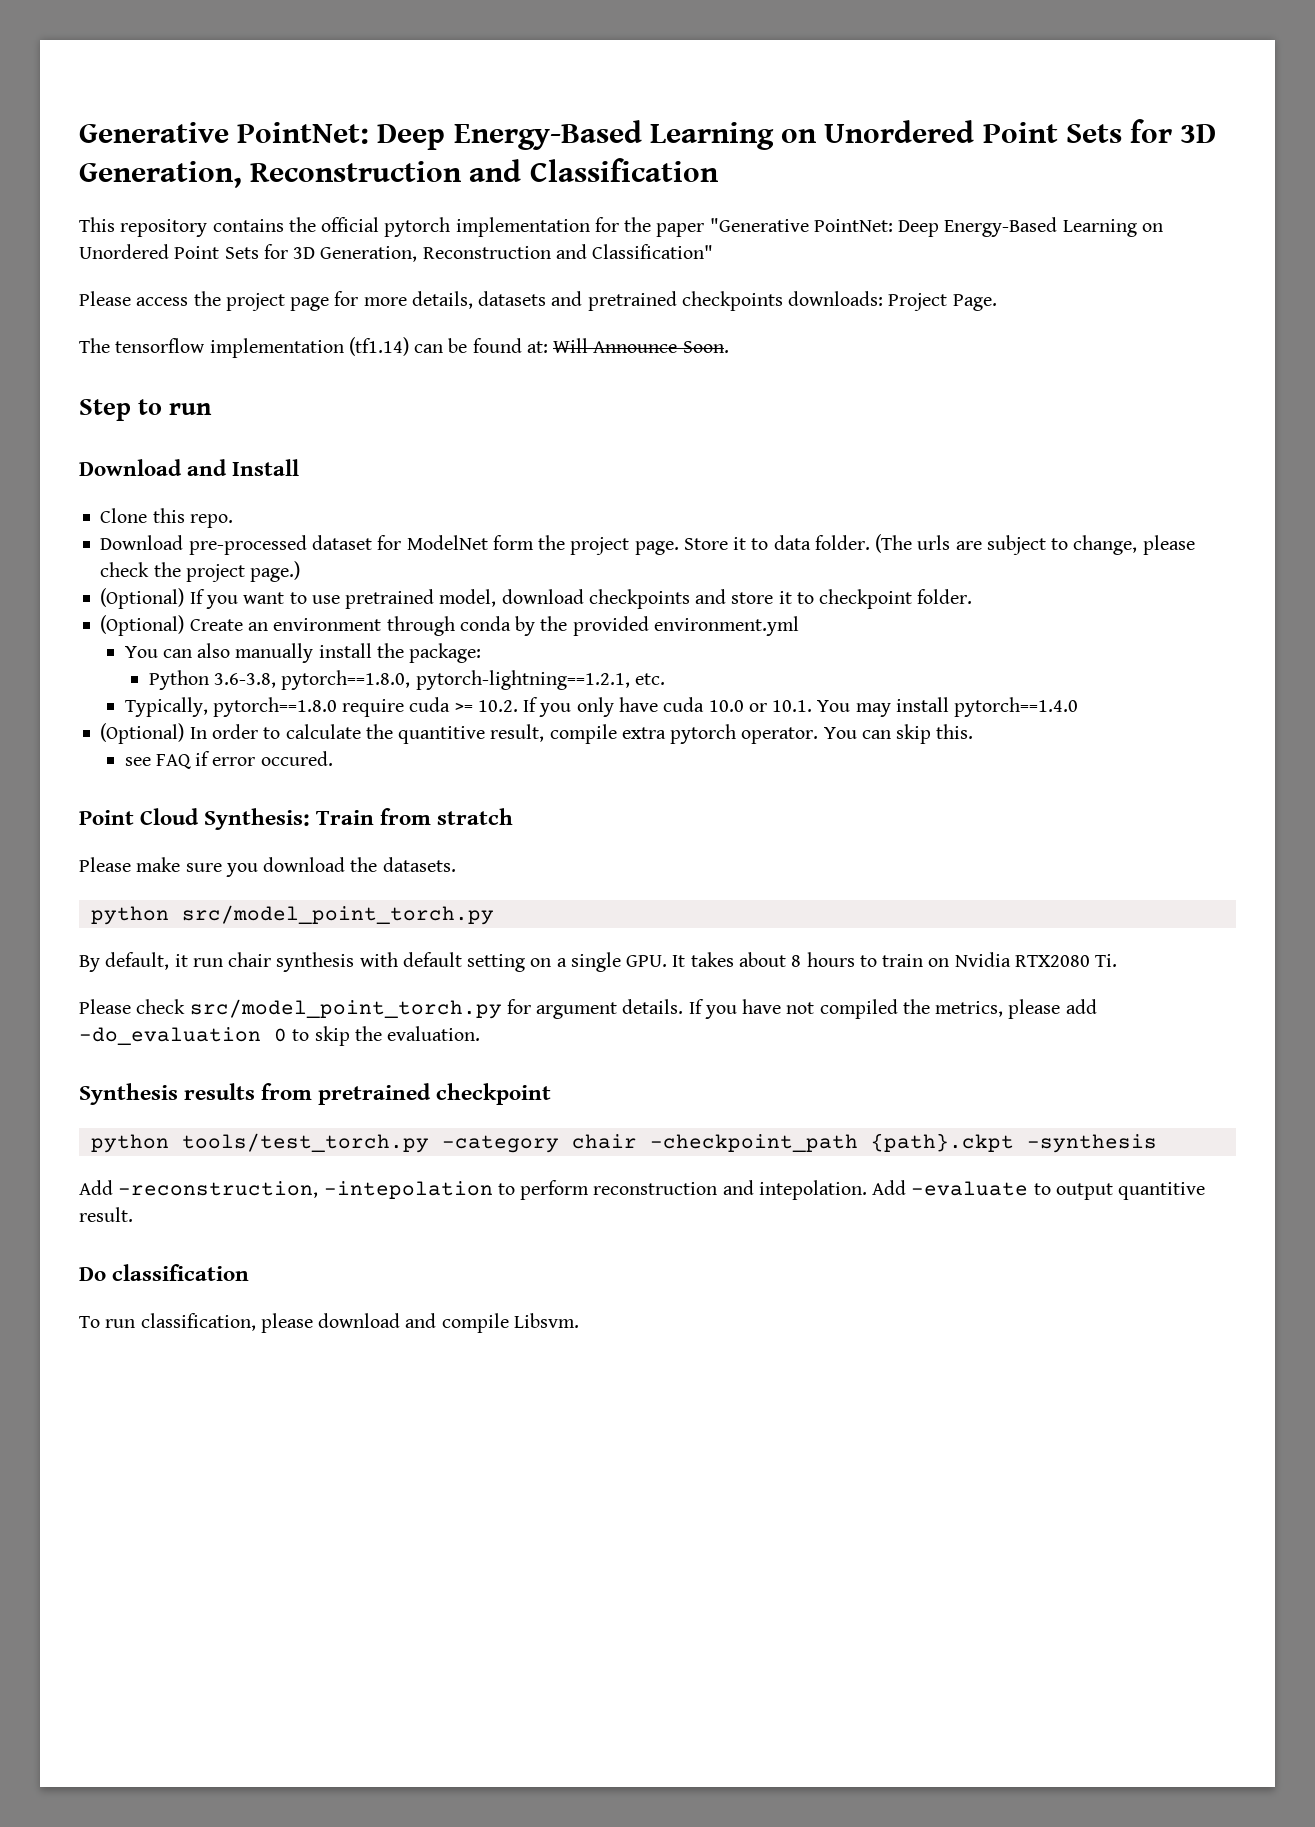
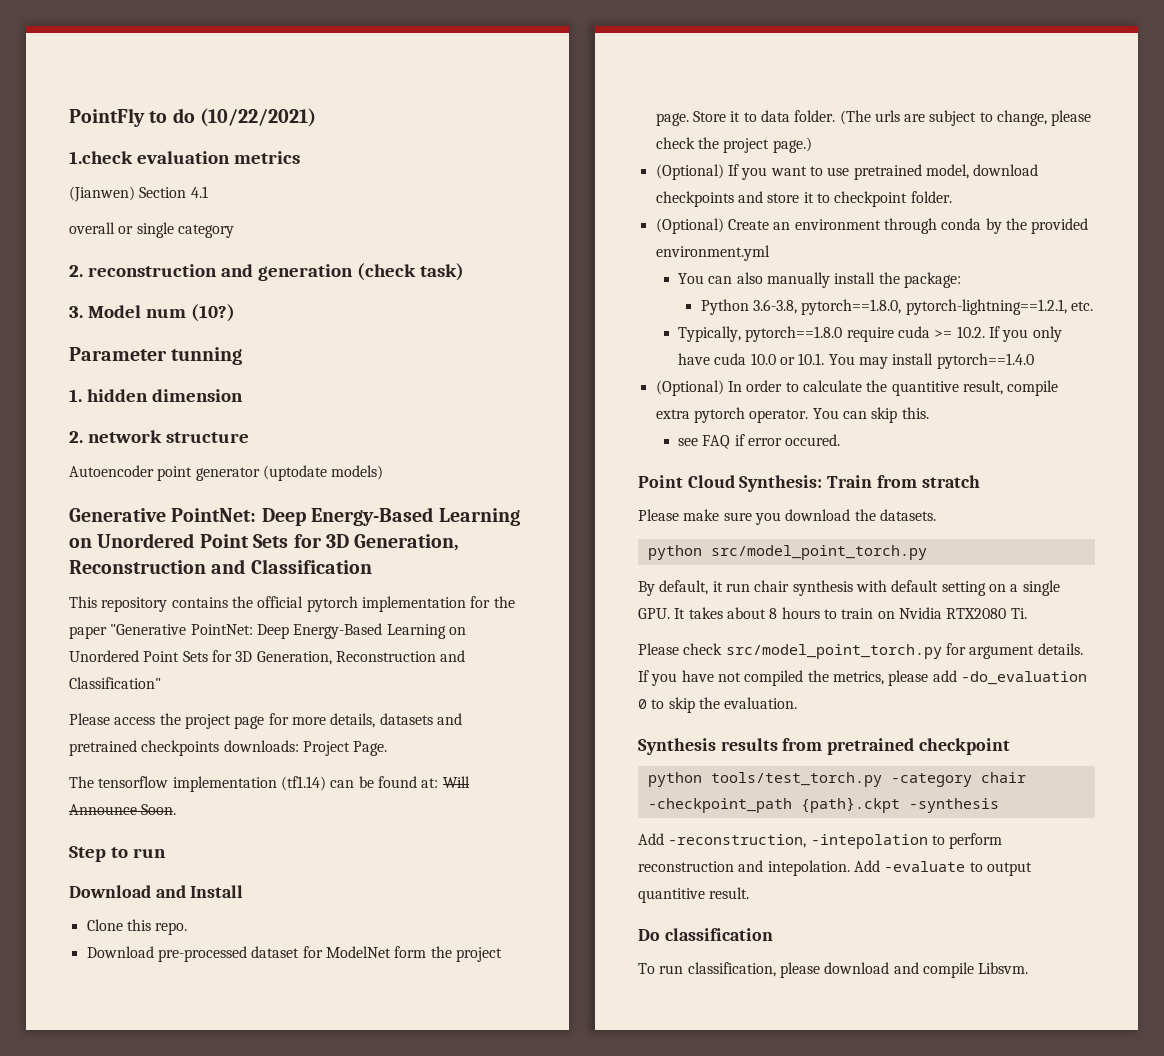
(79, 132) none -> [69,108,317,127] [69,151,300,164] [69,186,208,202] [69,222,234,238] [69,263,464,281] [69,304,235,322] [69,347,243,365] [69,389,243,402] [69,430,249,443] [69,465,384,481] PointFly to do (10/22/2021) // 1.check evaluation metrics // (Jianwen) Section 4.1 // overall or single category // 2. reconstruction and generation (check task) // 3. Model num (10?) // Parameter tunning // 1. hidden dimension // 2. network structure // Autoencoder point generator (uptodate models) //

